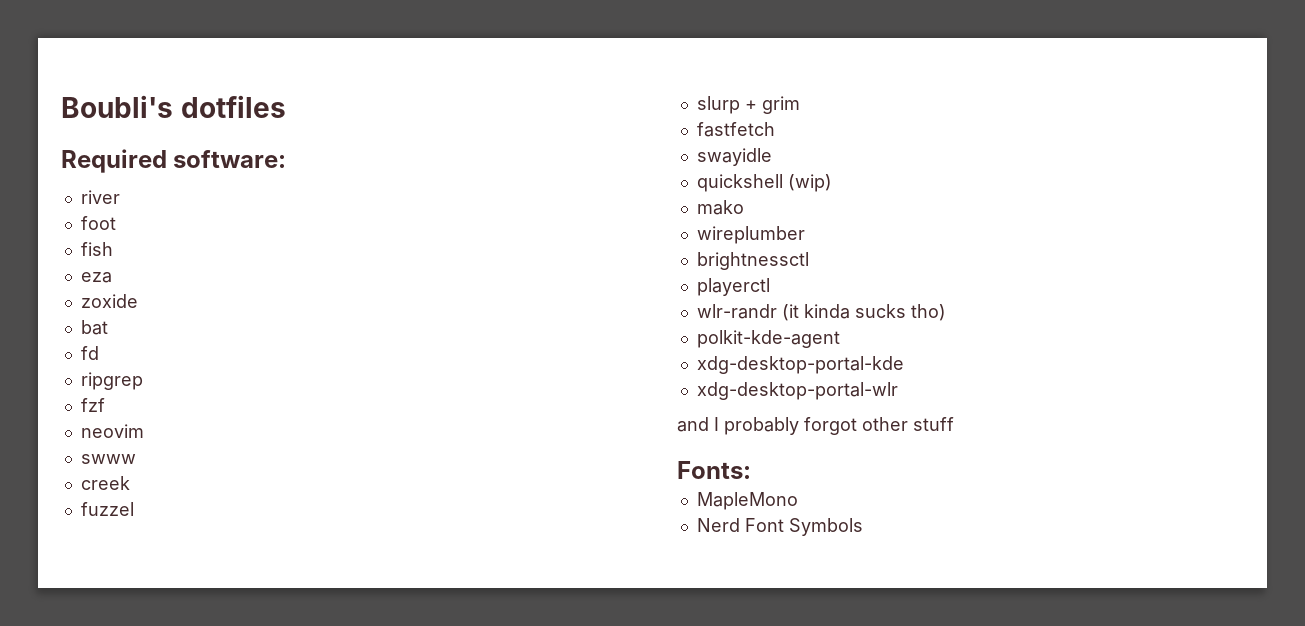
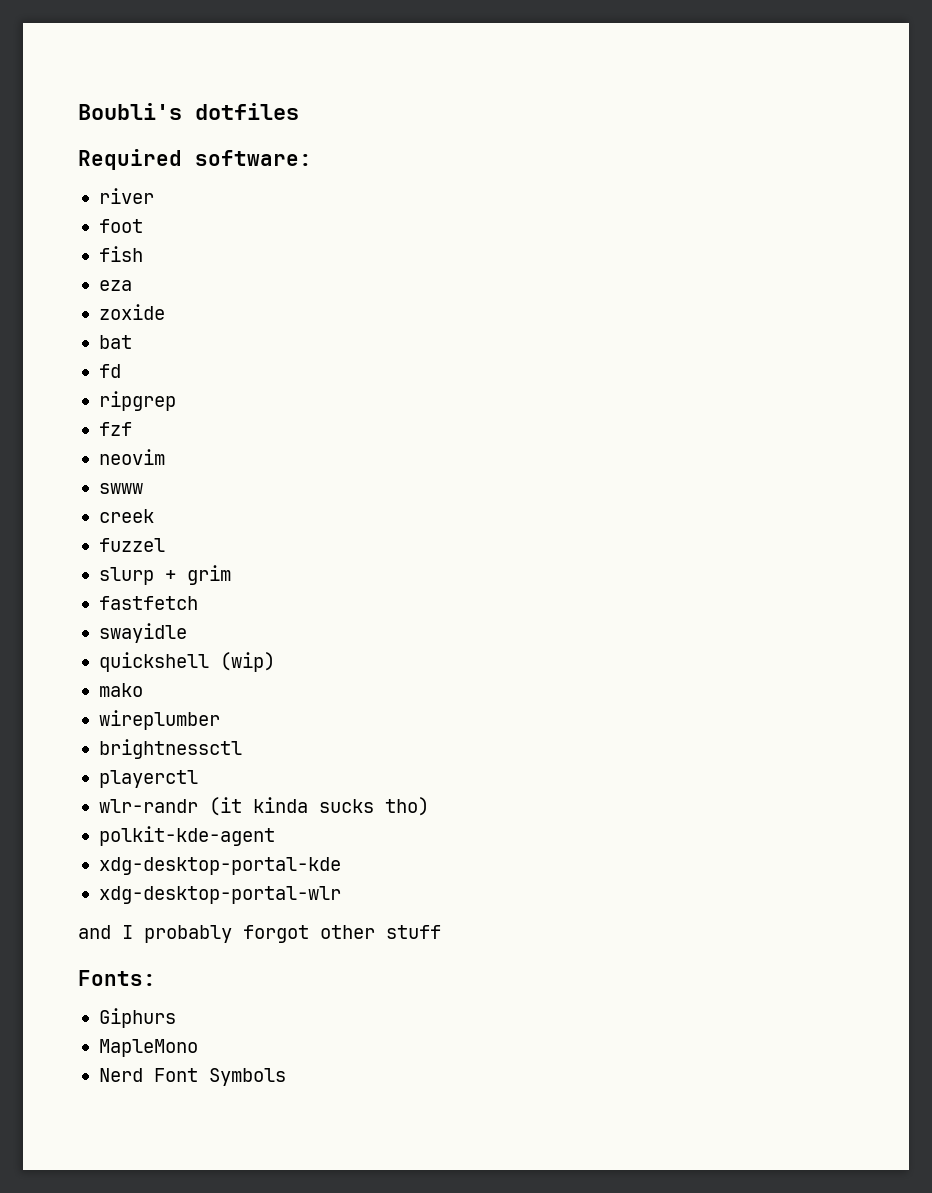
(751, 470) none -> [98,1008,176,1028] // Giphurs

